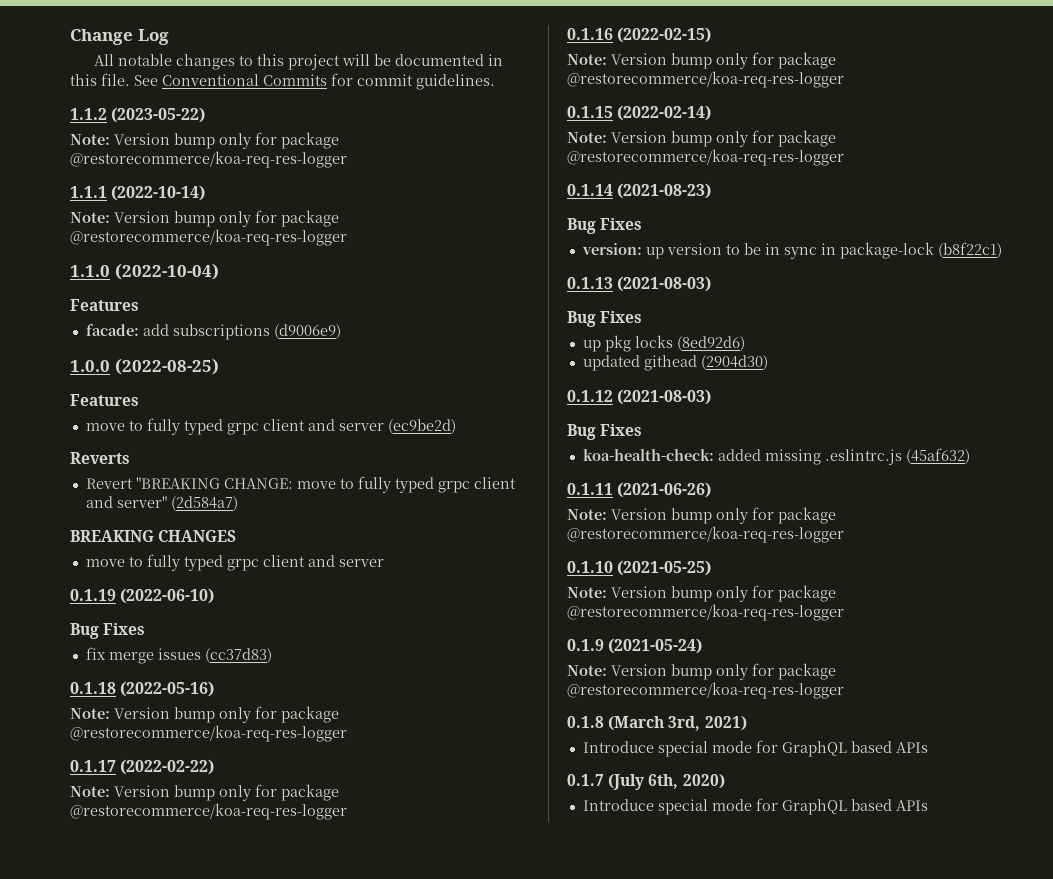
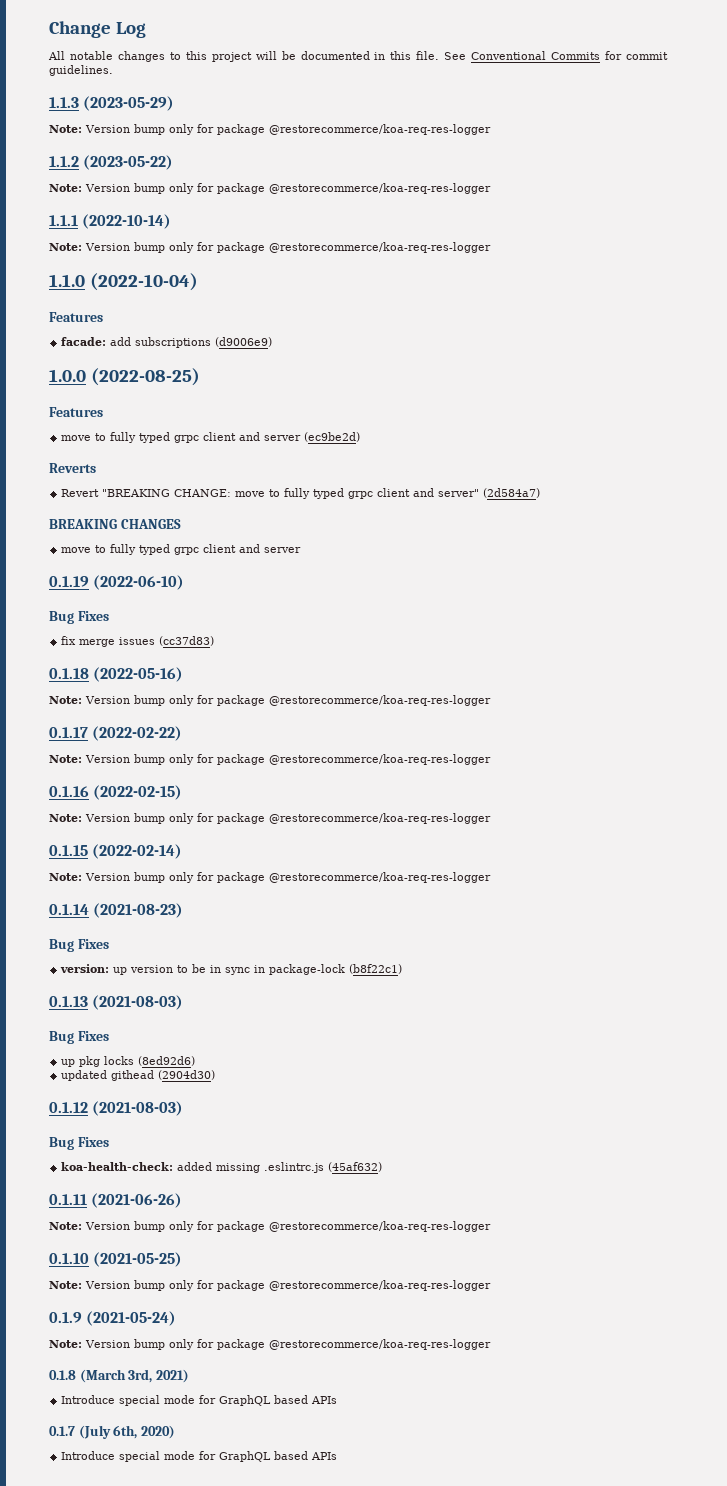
(495, 82) none -> [49,96,175,111] [49,124,491,135] // 1.1.3 (2023-05-29) // Note: Version bump only for package @restorecommerce/koa-req-res-logger

